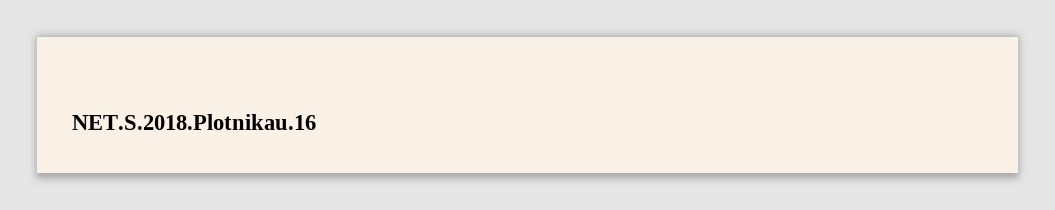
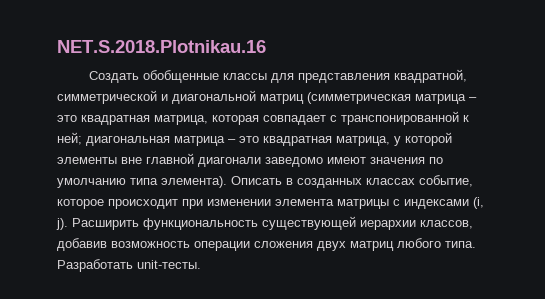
(316, 122) none -> [89,69,468,83] [57,90,477,104] [57,111,469,125] [57,132,452,146] [57,153,443,167] [57,175,473,188] [57,197,484,209] [56,216,473,230] [57,238,476,251] [57,259,201,272] // Создать обобщенные классы для представления квадратной, симметрической и диагональной матриц (симметрическая матрица – это квадратная матрица, которая совпадает с транспонированной к ней; диагональная матрица – это квадратная матрица, у которой элементы вне главной диагонали заведомо имеют значения по умолчанию типа элемента). Описать в созданных классах событие, которое происходит при изменении элемента матрицы с индексами (i, j). Расширить функциональность существующей иерархии классов, добавив возможность операции сложения двух матриц любого типа. Разработать unit-тесты.

